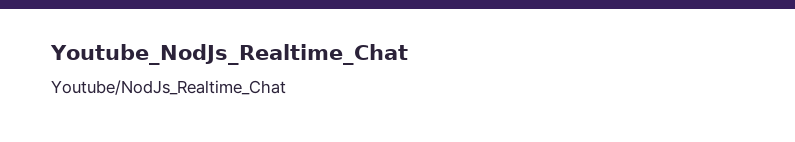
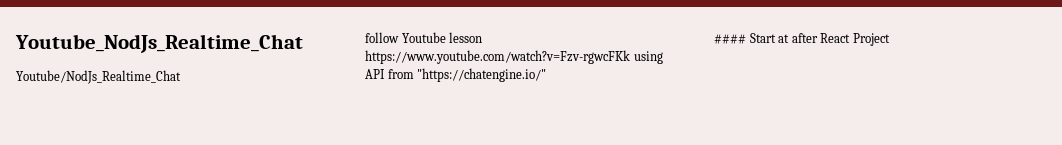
(286, 87) none -> [365,32,483,43] [365,50,663,64] [365,68,547,82] [714,33,890,46] // follow Youtube lesson https://www.youtube.com/watch?v=Fzv-rgwcFKk using API from "https://chatengine.io/" // #### Start at after React Project

